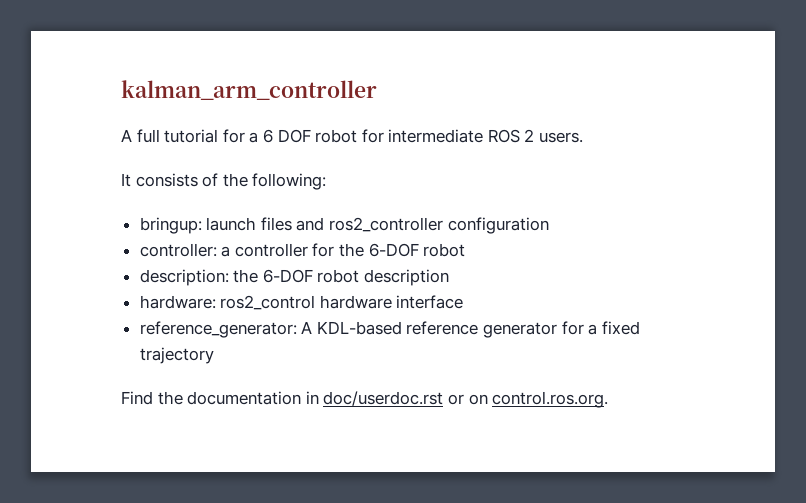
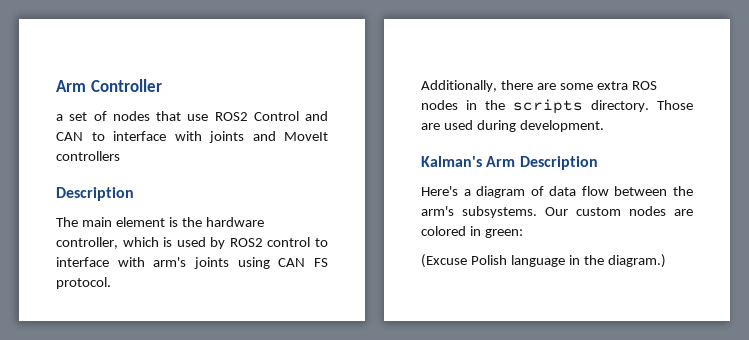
[121,80,377,100] [121,129,584,143] [121,173,327,190] [139,217,549,234] [139,243,466,257] [139,269,450,286] [139,295,464,310] [139,321,640,338] [139,347,214,364] [121,391,609,408] kalman_arm_controller // A full tutorial for a 6 DOF robot for intermediate ROS 2 users. // It consists of the following: // bringup: launch files and ros2_controller configuration // controller: a controller for the 6-DOF robot // description: the 6-DOF robot description // hardware: ros2_control hardware interface // reference_generator: A KDL-based reference generator for a fixed trajectory // Find the documentation in doc/userdoc.rst or on control.ros.org. -> [56,79,162,92] [56,111,328,121] [56,131,328,143] [56,151,120,161] [56,187,134,201] [56,217,264,227] [56,237,329,249] [56,257,328,269] [56,277,111,289] [421,80,657,92] [421,99,693,114] [421,120,604,132] [421,156,598,170] [421,186,693,198] [421,206,693,218] [421,226,523,238] [421,254,666,268] Arm Controller // a set of nodes that use ROS2 Control and CAN to interface with joints and MoveIt controllers // Description // The main element is the hardware controller, which is used by ROS2 control to interface with arm's joints using CAN FS protocol. // Additionally, there are some extra ROS nodes in the scripts directory. Those are used during development. // Kalman's Arm Description // Here's a diagram of data flow between the arm's subsystems. Our custom nodes are colored in green: // (Excuse Polish language in the diagram.)

